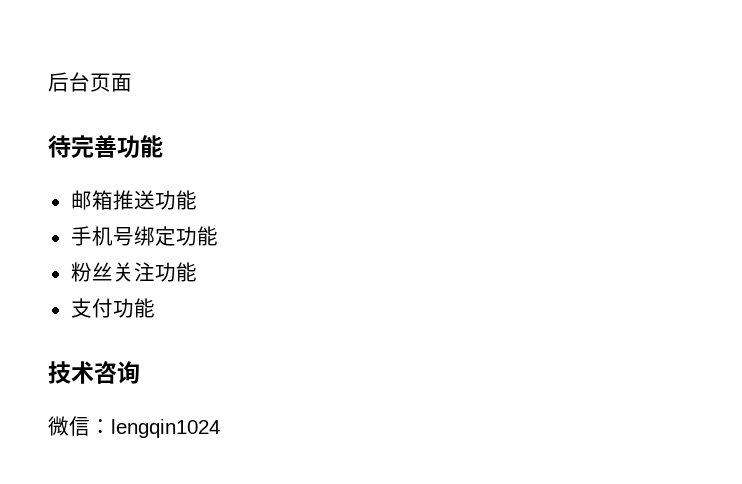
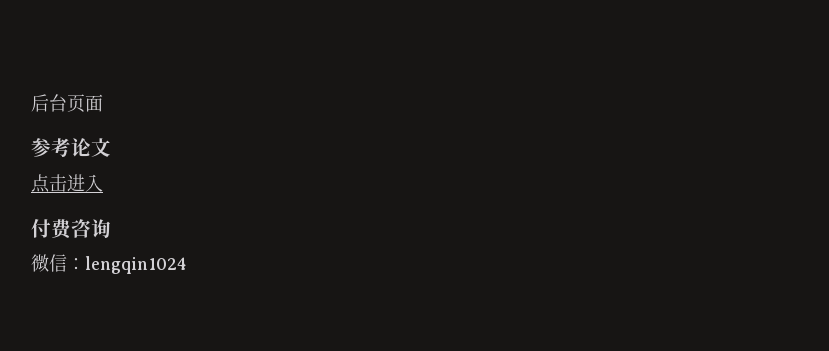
[48,135,163,158] [70,190,197,210] [70,226,218,246] [70,262,197,282] [70,298,155,318] [48,361,94,384] 待完善功能 // 邮箱推送功能 // 手机号绑定功能 // 粉丝关注功能 // 支付功能 // 技术 -> [31,138,111,157] [31,174,103,193] [31,218,72,239] 参考论文 // 点击进入 // 付费

